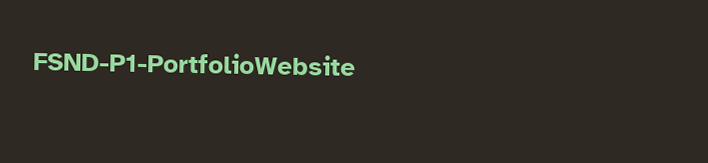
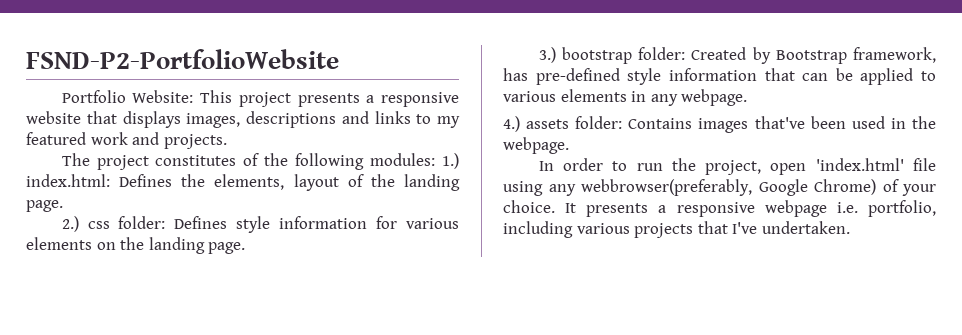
[33,49,356,77] FSND-P1-PortfolioWebsite -> [26,49,339,69] [61,90,459,107] [26,111,460,128] [26,132,227,149] [61,153,459,170] [26,174,461,191] [26,200,63,212] [61,216,459,233] [26,237,246,254] [538,47,936,64] [503,68,936,85] [503,89,748,106] [503,116,936,133] [503,137,569,154] [538,158,936,175] [503,179,936,196] [503,200,936,217] [503,221,850,238] FSND-P2-PortfolioWebsite // Portfolio Website: This project presents a responsive website that displays images, descriptions and links to my featured work and projects. // The project constitutes of the following modules: 1.) index.html: Defines the elements, layout of the landing page. // 2.) css folder: Defines style information for various elements on the landing page. // 3.) bootstrap folder: Created by Bootstrap framework, has pre-defined style information that can be applied to various elements in any webpage. // 4.) assets folder: Contains images that've been used in the webpage. // In order to run the project, open 'index.html' file using any webbrowser(preferably, Google Chrome) of your choice. It presents a responsive webpage i.e. portfolio, including various projects that I've undertaken.

